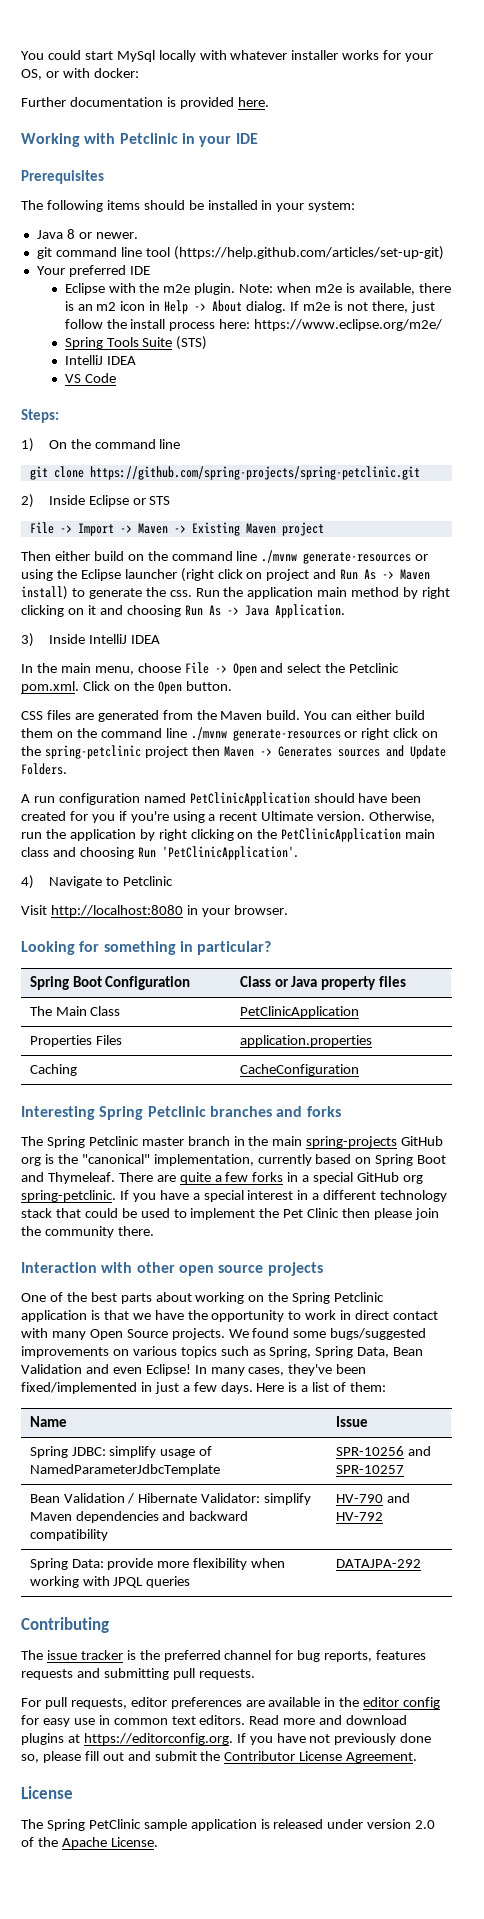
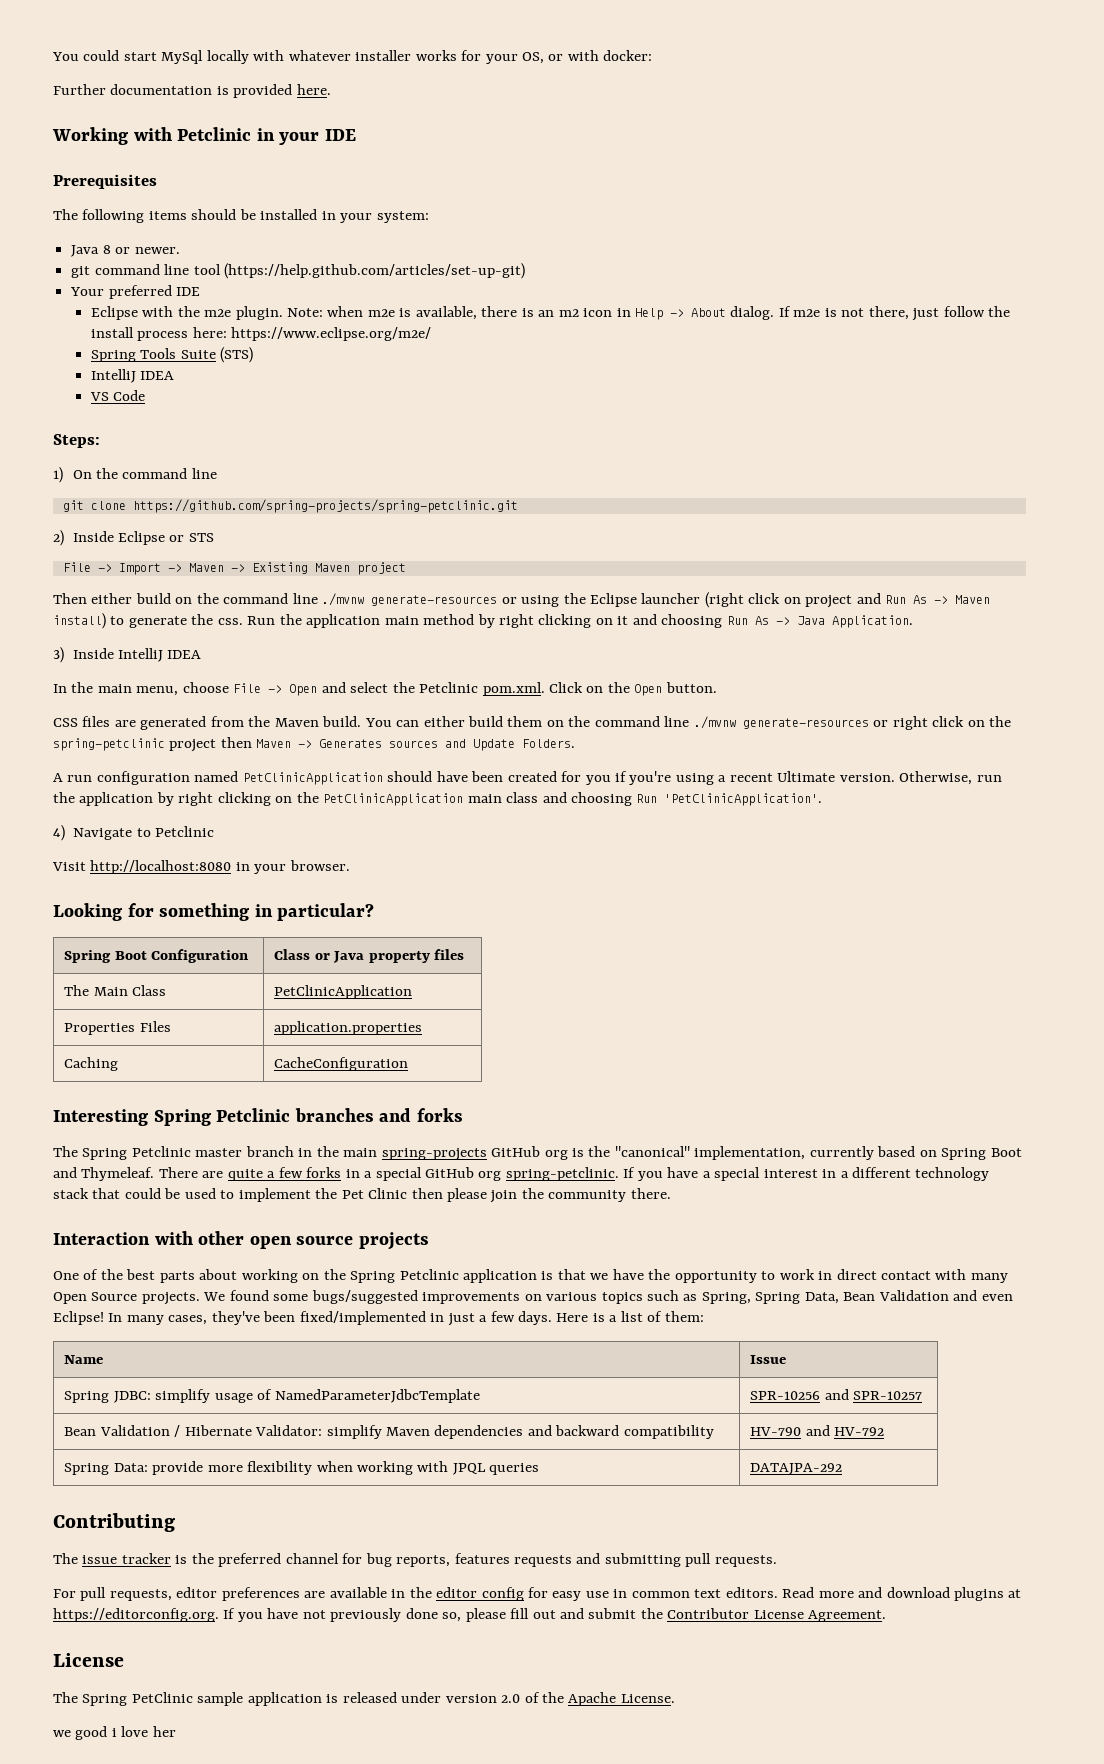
(158, 1842) none -> [53,1726,176,1740] // we good i love her

